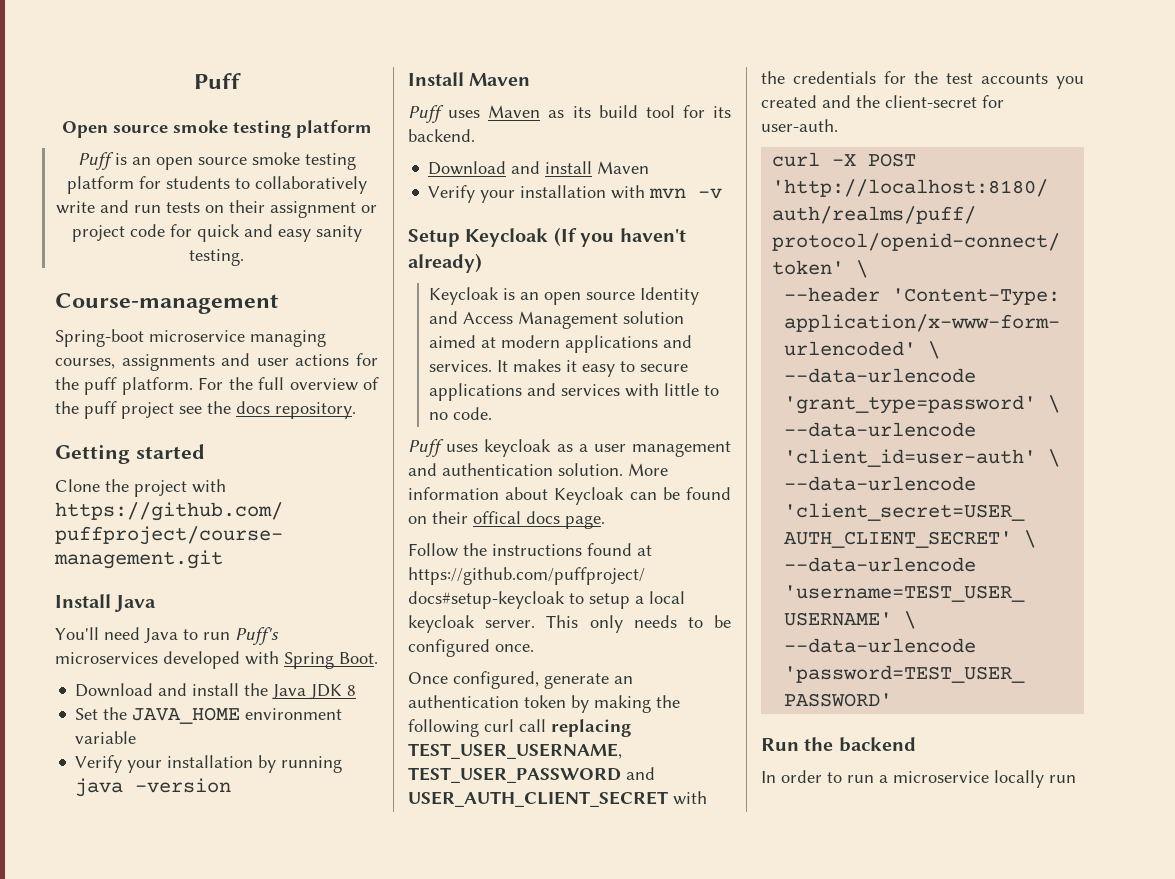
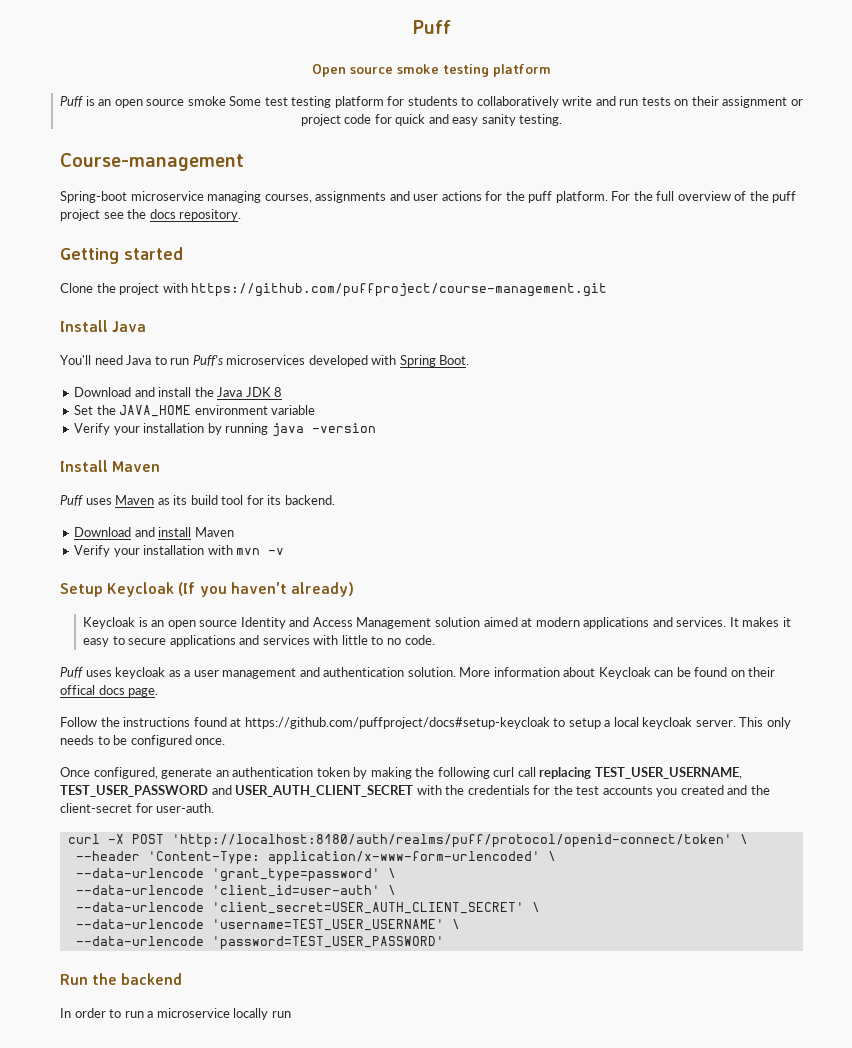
(300, 158) none -> [229,96,288,106] Some test

